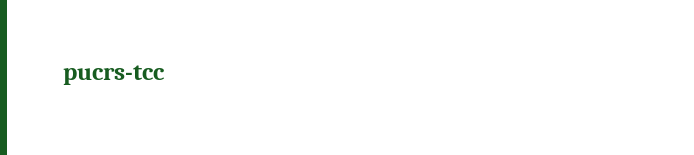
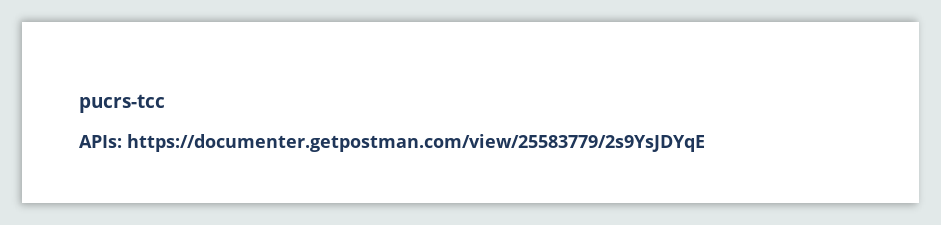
(165, 75) none -> [79,134,705,152] // APIs: https://documenter.getpostman.com/view/25583779/2s9YsJDYqE

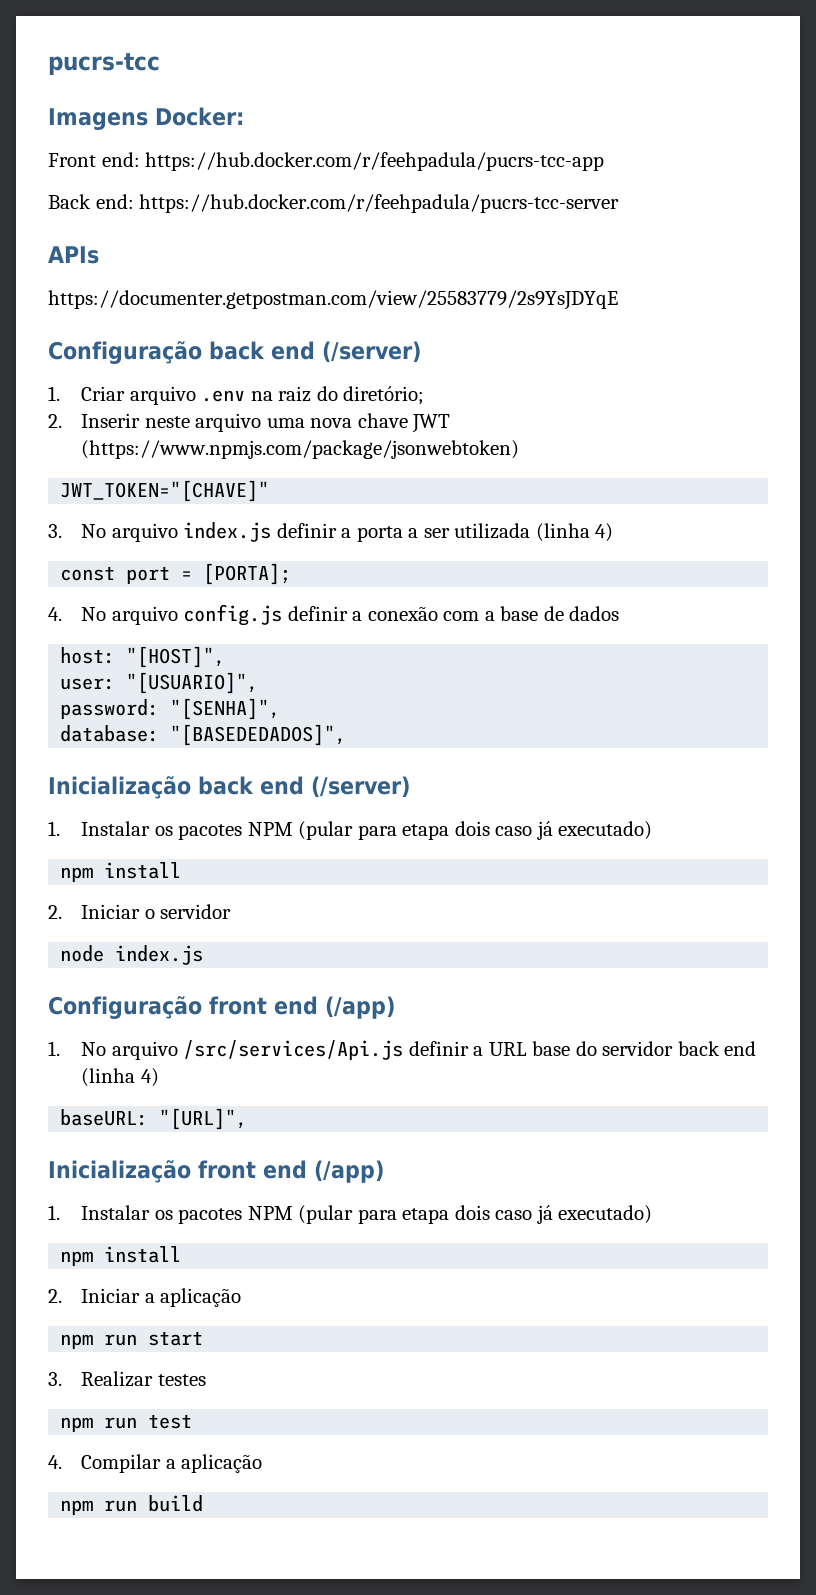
[79,134,705,152] APIs: https://documenter.getpostman.com/view/25583779/2s9YsJDYqE -> [48,107,244,130] [48,152,605,171] [48,194,620,213] [48,246,99,264] [48,290,618,310] [48,341,421,364] [48,386,425,405] [48,413,451,433] [81,440,520,459] [60,480,270,502] [48,522,614,542] [60,563,292,585] [48,604,620,626] [60,646,226,668] [60,672,259,694] [60,698,281,720] [60,724,347,746] [48,776,410,799] [48,821,653,840] [60,862,182,882] [48,904,232,919] [60,945,204,965] [48,996,395,1019] [48,1040,757,1060] [81,1068,159,1087] [60,1108,248,1130] [48,1160,384,1183] [48,1205,653,1224] [60,1246,182,1266] [48,1288,242,1307] [60,1331,204,1349] [48,1371,206,1387] [60,1414,193,1432] [48,1454,263,1473] [60,1495,204,1515] Imagens Docker: // Front end: https://hub.docker.com/r/feehpadula/pucrs-tcc-app // Back end: https://hub.docker.com/r/feehpadula/pucrs-tcc-server // APIs // https://documenter.getpostman.com/view/25583779/2s9YsJDYqE // Configuração back end (/server) // 1. Criar arquivo .env na raiz do diretório; // 2. Inserir neste arquivo uma nova chave JWT (https://www.npmjs.com/package/jsonwebtoken) // JWT_TOKEN="[CHAVE]" // 3. No arquivo index.js definir a porta a ser utilizada (linha 4) // const port = [PORTA]; // 4. No arquivo config.js definir a conexão com a base de dados // host: "[HOST]", // user: "[USUARIO]", // password: "[SENHA]", // database: "[BASEDEDADOS]", // Inicialização back end (/server) // 1. Instalar os pacotes NPM (pular para etapa dois caso já executado) // npm install // 2. Iniciar o servidor // node index.js // Configuração front end (/app) // 1. No arquivo /src/services/Api.js definir a URL base do servidor back end (linha 4) // baseURL: "[URL]", // Inicialização front end (/app) // 1. Instalar os pacotes NPM (pular para etapa dois caso já executado) // npm install // 2. Iniciar a aplicação // npm run start // 3. Realizar testes // npm run test // 4. Compilar a aplicação // npm run build

